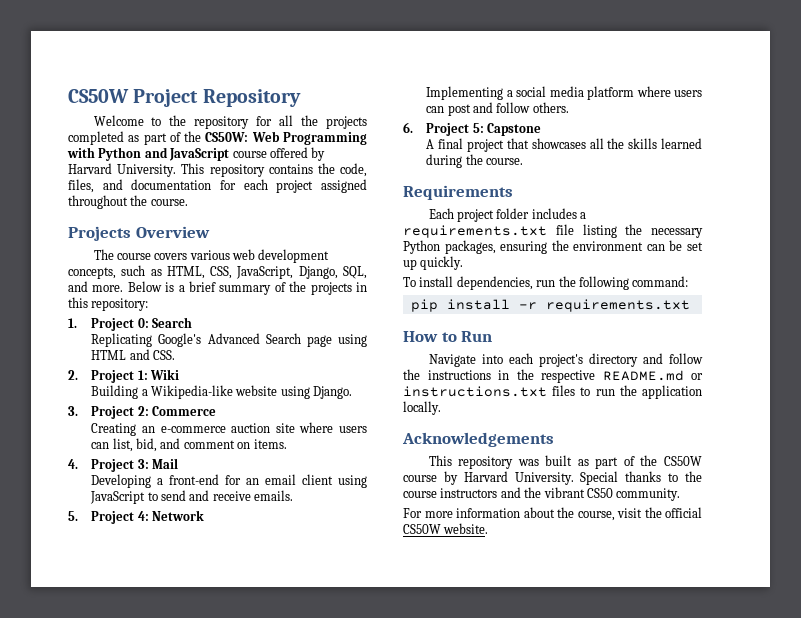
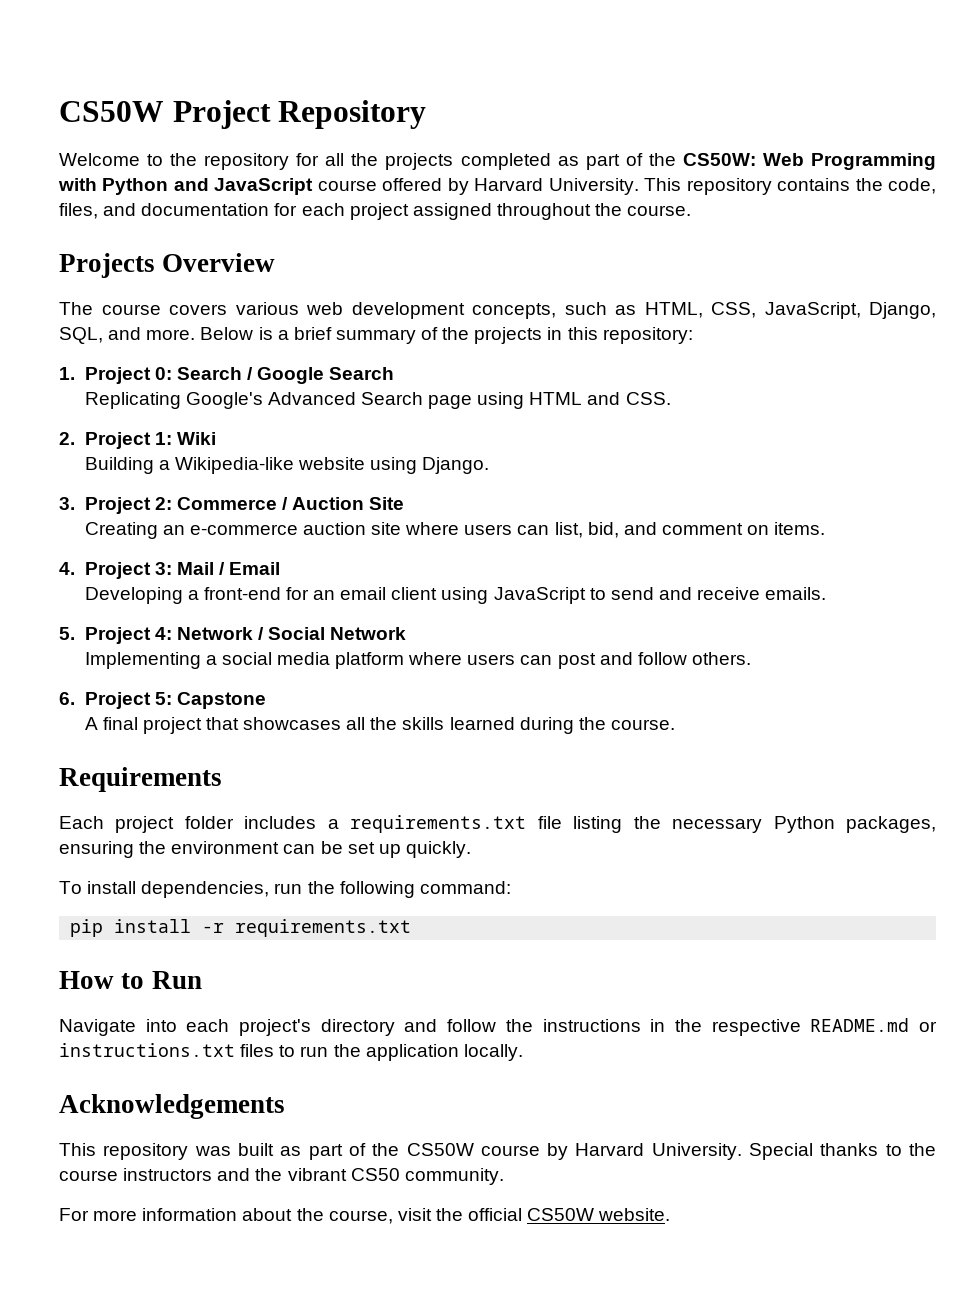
(193, 322) none -> [246,367,395,384] / Google Search
(217, 411) none -> [281,497,405,510] / Auction Site
(179, 463) none -> [218,562,281,575] / Email
(205, 515) none -> [257,627,407,640] / Social Network

